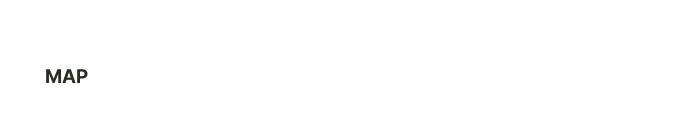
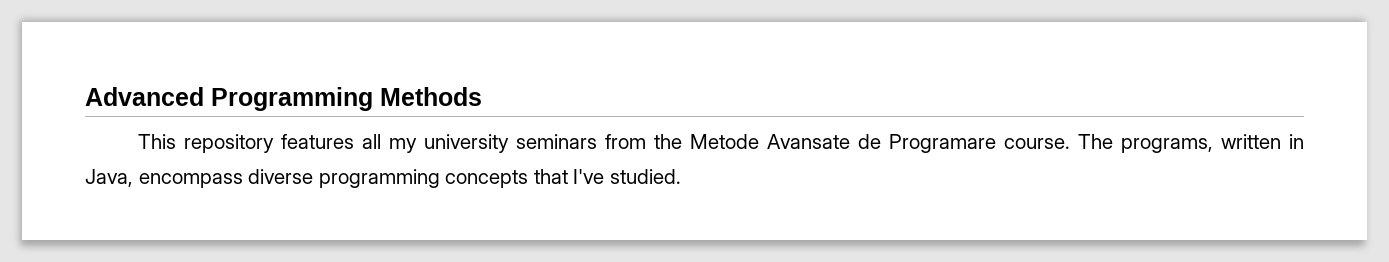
[45,69,88,83] MAP -> [85,87,482,111] [137,134,1304,153] [85,169,681,188] Advanced Programming Methods // This repository features all my university seminars from the Metode Avansate de Programare course. The programs, written in Java, encompass diverse programming concepts that I've studied.

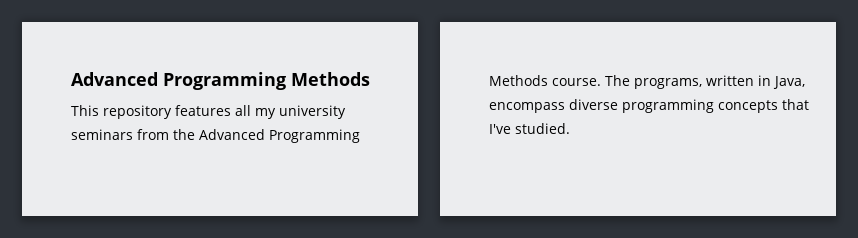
[689,134,996,153] Metode Avansate de Programare -> [199,129,360,143] [489,75,548,86] Advanced Programming Methods

